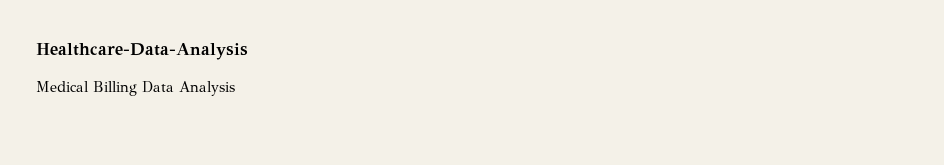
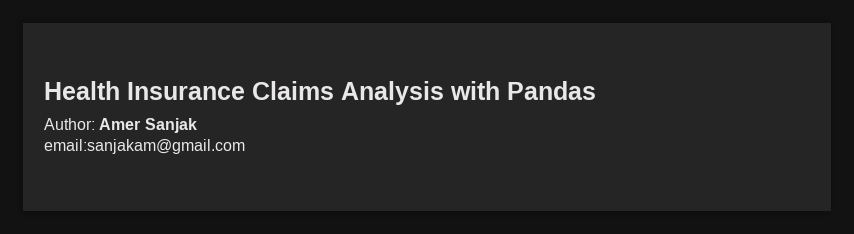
[36,43,248,60] [36,81,235,96] Healthcare-Data-Analysis // Medical Billing Data Analysis -> [44,81,596,105] [44,118,197,133] [44,139,245,154] Health Insurance Claims Analysis with Pandas // Author: Amer Sanjak // email:sanjakam@gmail.com

